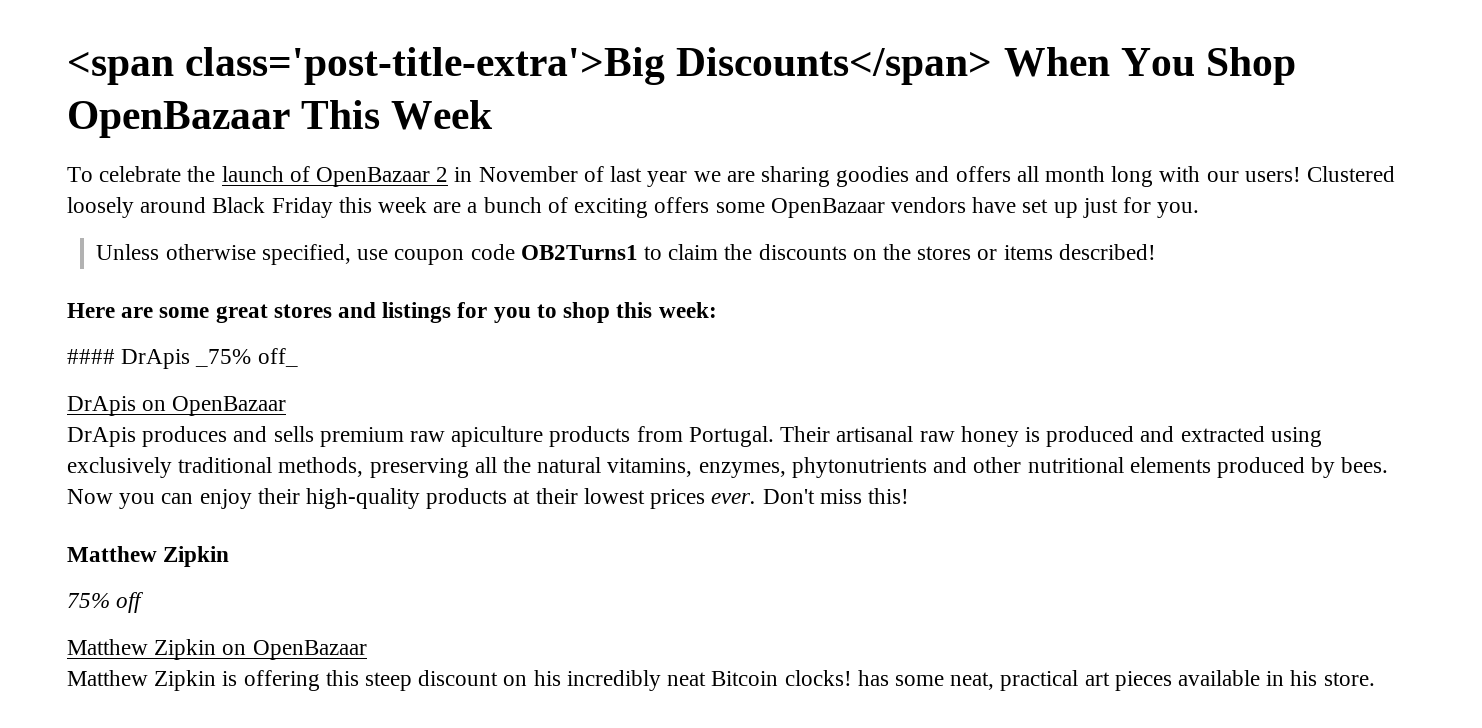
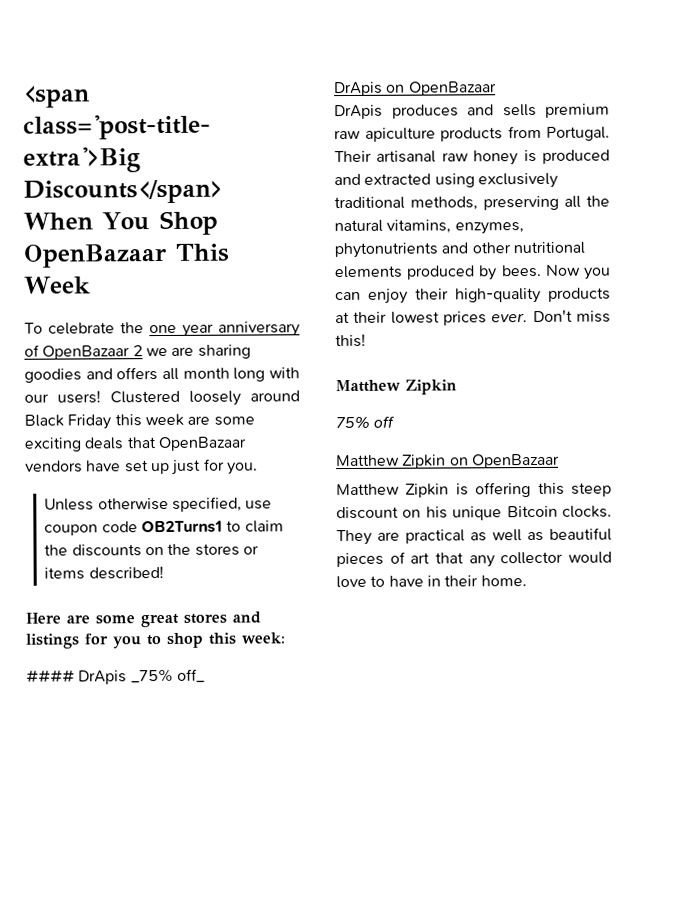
[221,166,688,187] launch of OpenBazaar 2 in November of last year -> [149,321,300,337] [24,344,143,360] one year anniversary of OpenBazaar 2
[467,197,765,218] a bunch of exciting offers some -> [213,416,255,426] [24,437,156,452] some exciting deals that
[566,670,1375,691] incredibly neat Bitcoin clocks! has some neat, practical art pieces available in his store. -> [452,505,612,521] [336,527,612,546] [336,551,612,568] [336,575,527,589] unique Bitcoin clocks. They are practical as well as beautiful pieces of art that any collector would love to have in their home.

